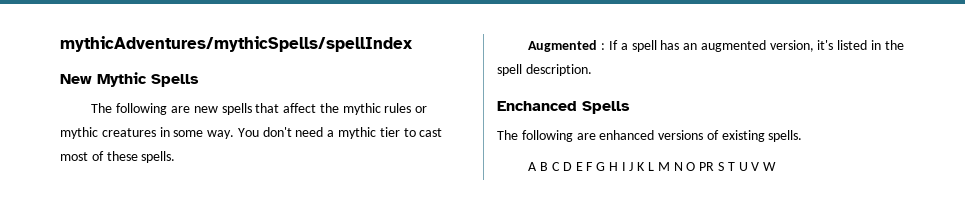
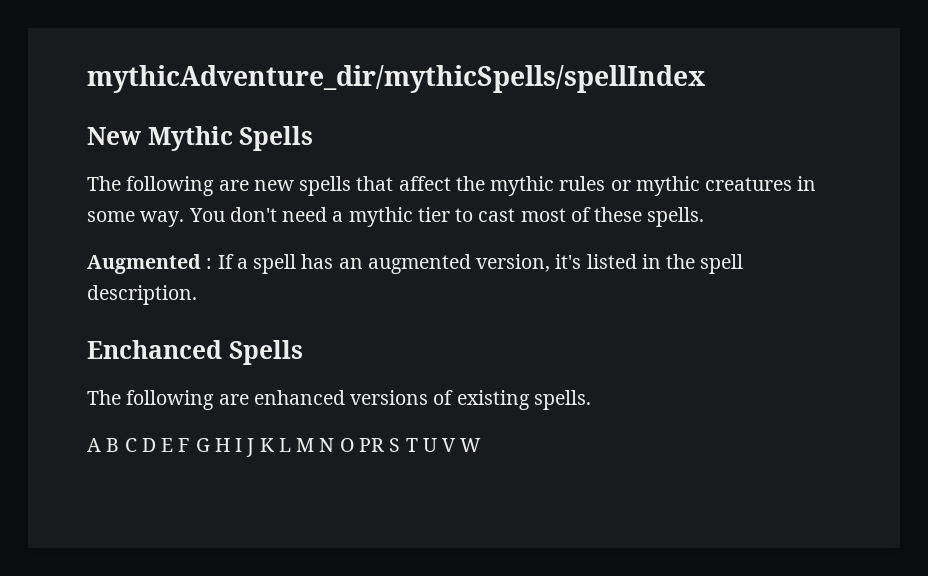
[60,36,413,52] mythicAdventures/mythicSpells/spellIndex -> [87,65,705,93] mythicAdventure_dir/mythicSpells/spellIndex

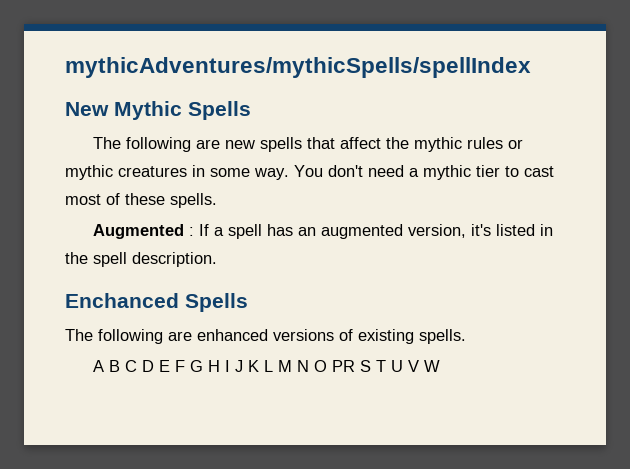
[87,65,705,93] mythicAdventure_dir/mythicSpells/spellIndex -> [65,57,531,78] mythicAdventures/mythicSpells/spellIndex

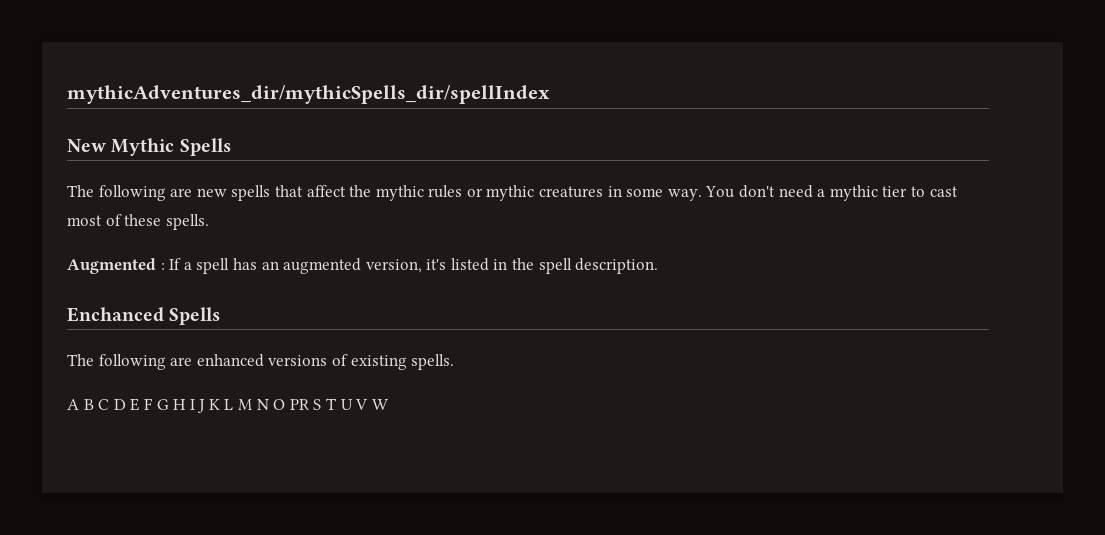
[65,57,531,78] mythicAdventures/mythicSpells/spellIndex -> [67,85,550,104] mythicAdventures_dir/mythicSpells_dir/spellIndex

